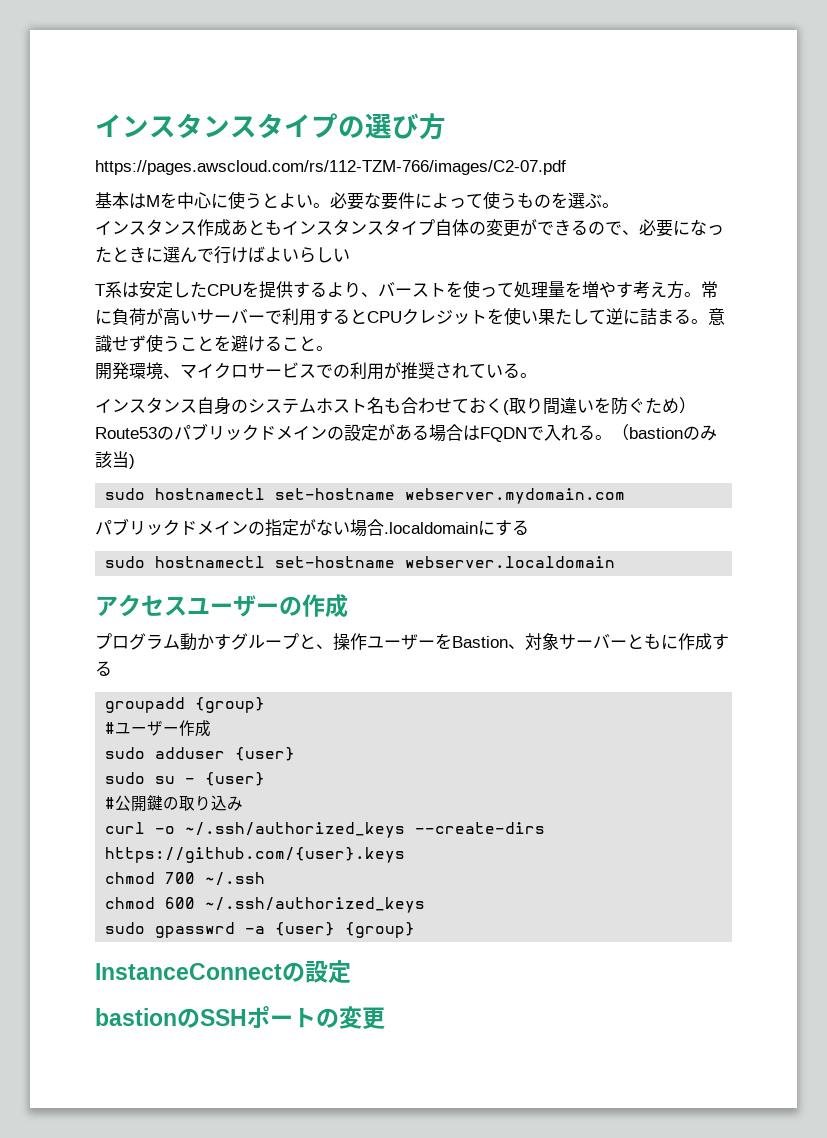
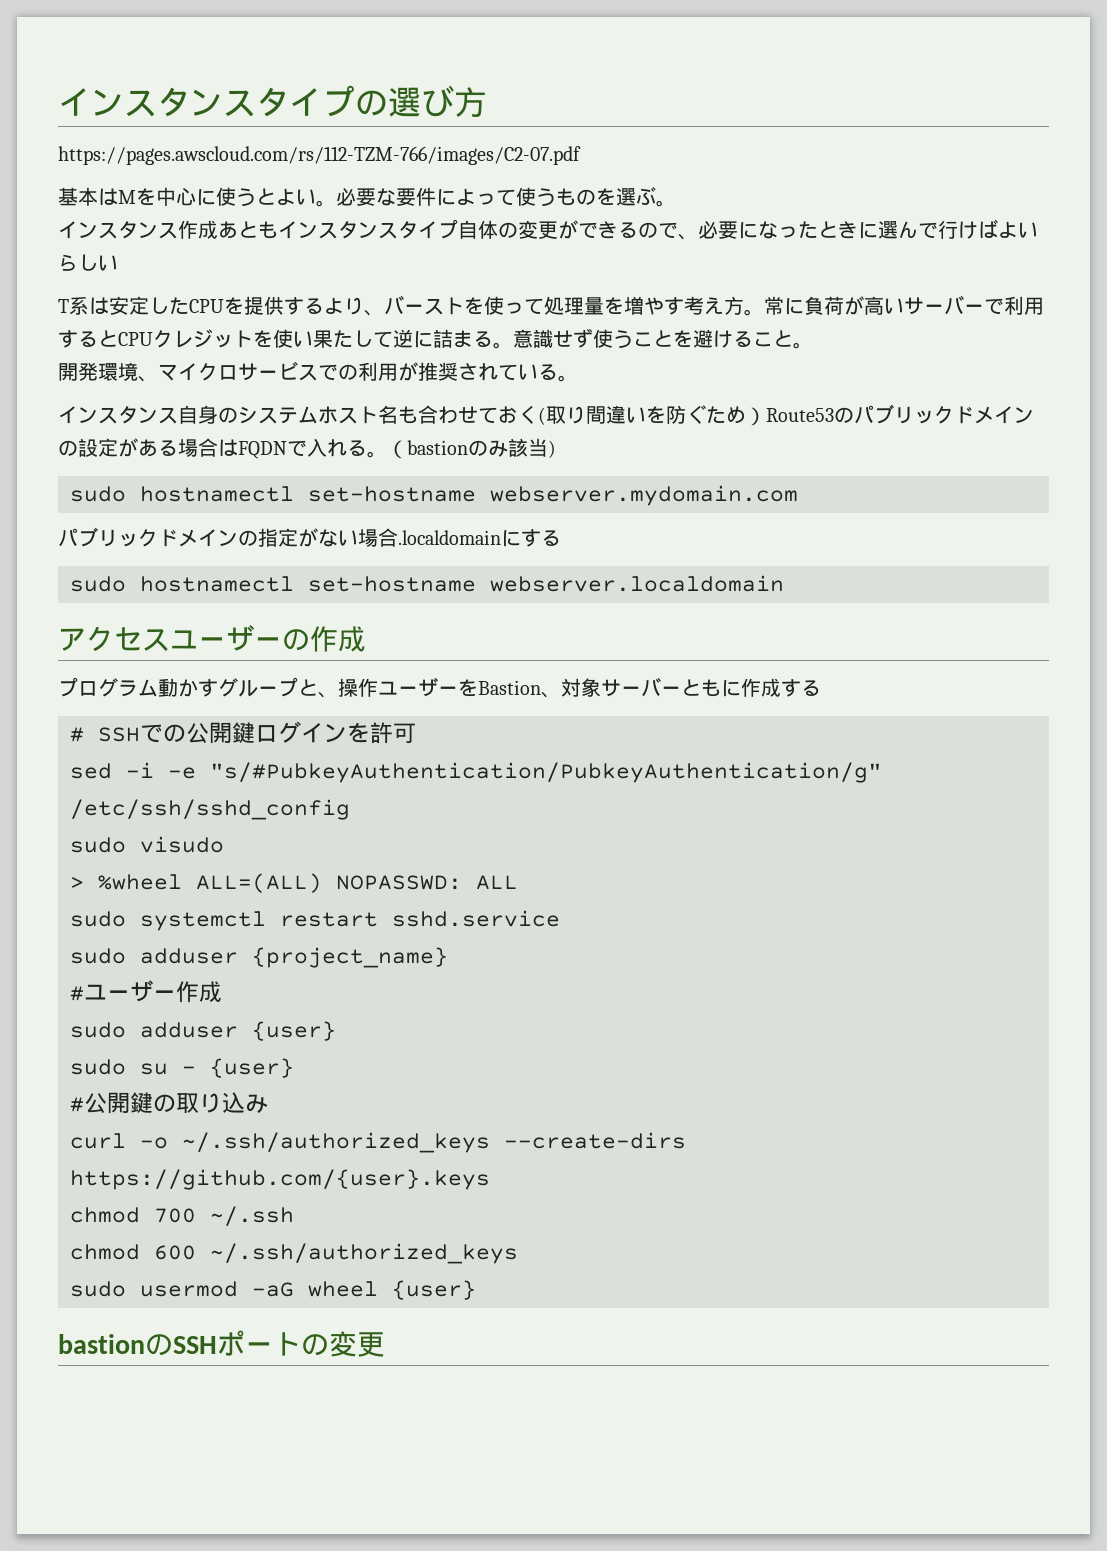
[105,697,266,713] groupadd {group} -> [70,721,416,744] [70,762,882,783] [70,799,350,820] [70,836,224,853] [70,873,518,893] [70,910,560,931] [70,947,448,968] # SSHでの公開鍵ログインを許可 // sed -i -e "s/#PubkeyAuthentication/PubkeyAuthentication/g" /etc/ssh/sshd_config // sudo visudo // > %wheel ALL=(ALL) NOPASSWD: ALL // sudo systemctl restart sshd.service // sudo adduser {project_name}
[155,922,416,938] [95,960,351,984] gpasswrd -a {user} {group} // InstanceConnectの設定 -> [140,1280,476,1300] usermod -aG wheel {user}

